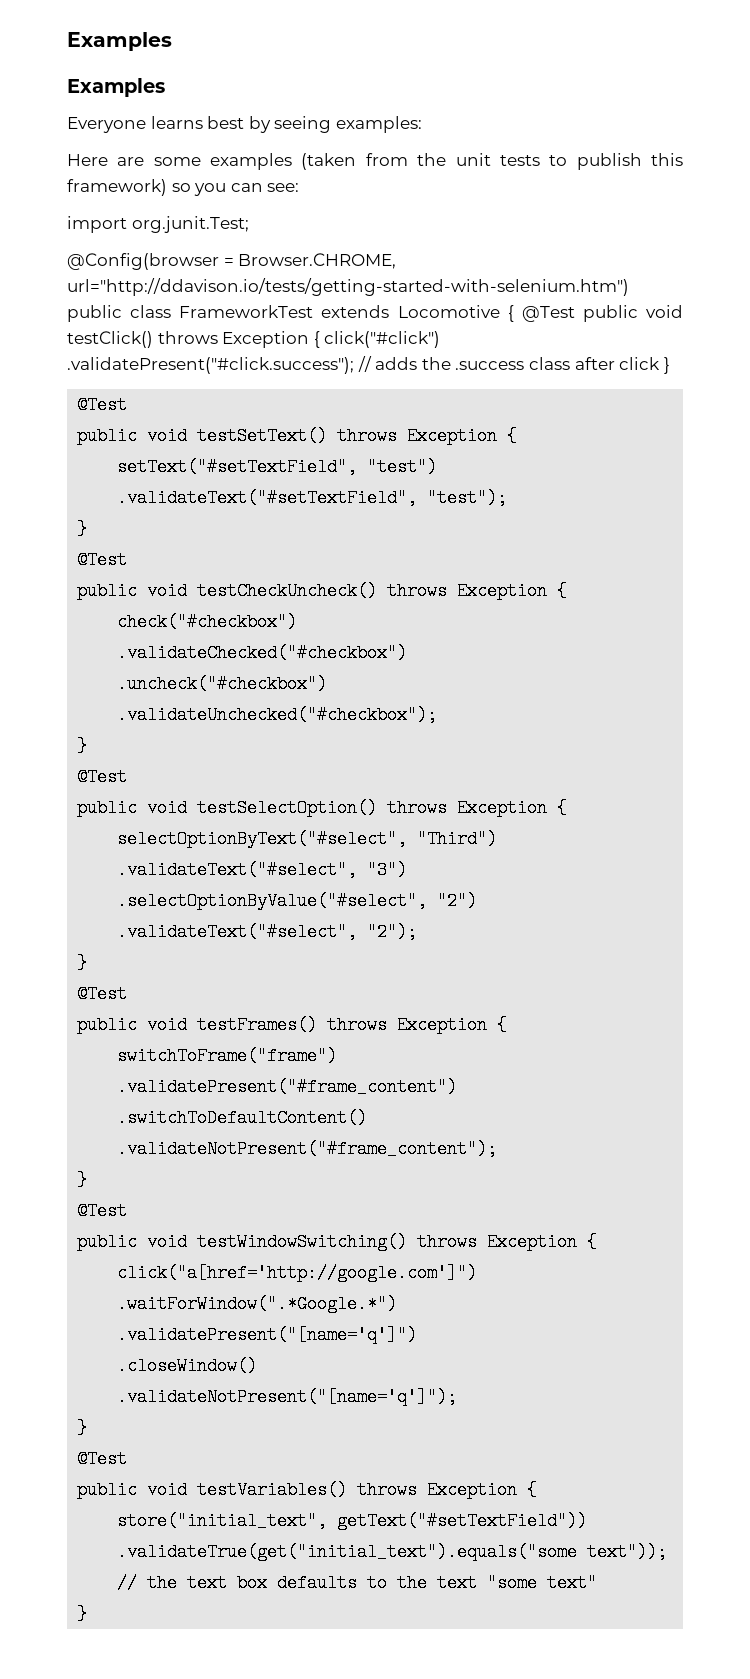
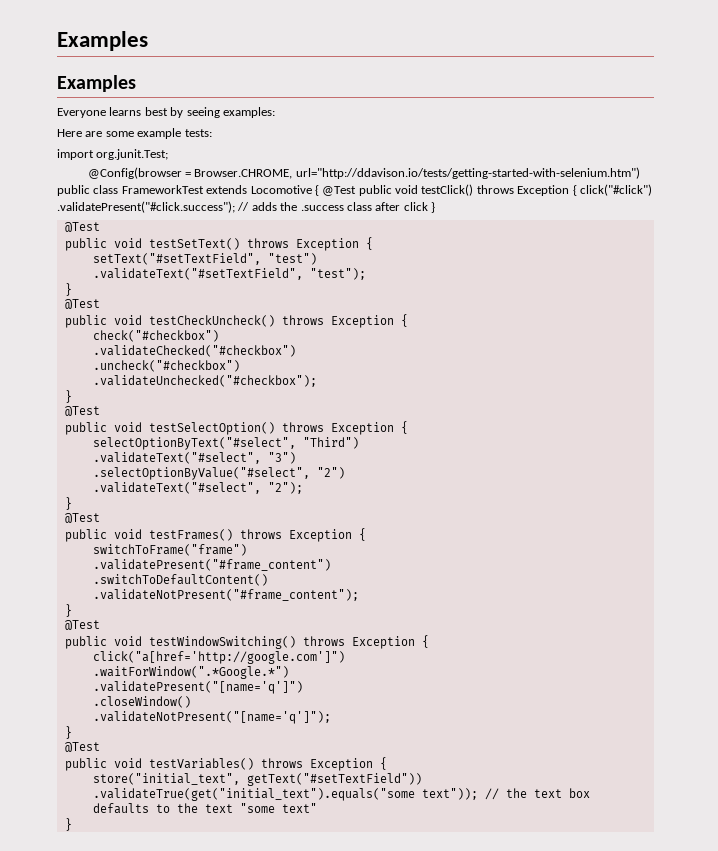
[210,153,684,170] [67,179,300,196] examples (taken from the unit tests to publish this framework) so you can see: -> [137,128,212,139] example tests:

